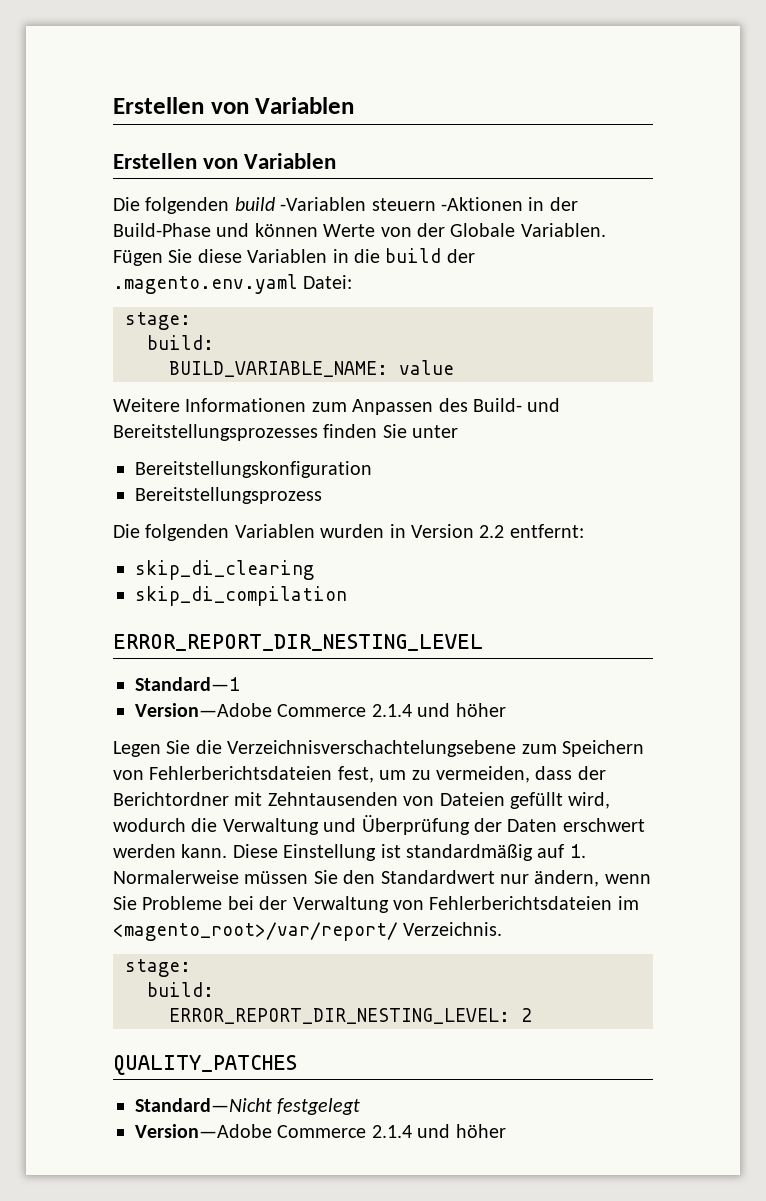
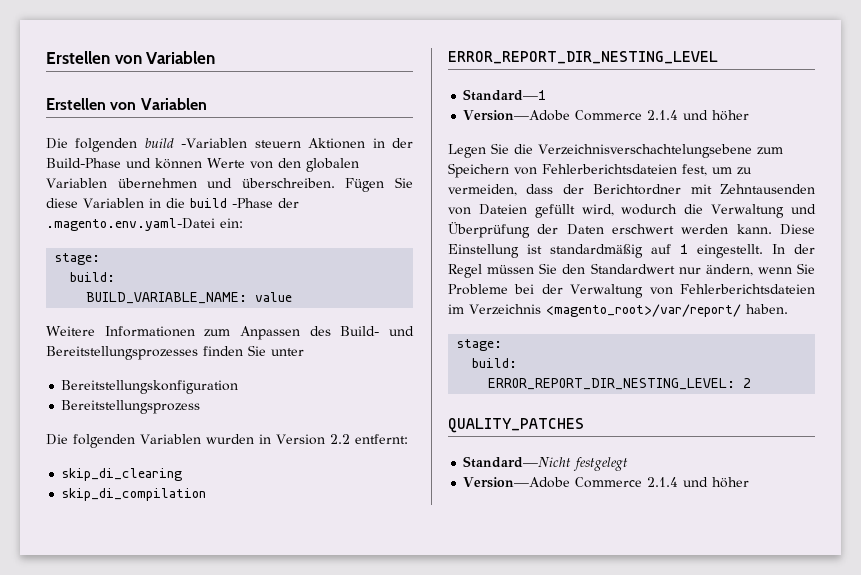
[441,197,523,211] -Aktionen -> [308,138,366,149] Aktionen
[417,223,606,237] der Globale Variablen. -> [278,158,359,172] [46,178,335,188] den globalen Variablen übernehmen und überschreiben.
[446,249,475,263] [113,274,353,294] der .magento.env.yaml Datei: -> [231,198,299,208] [46,218,243,231] -Phase der .magento.env.yaml-Datei ein:
[569,844,586,858] [113,870,239,884] 1. Normalerweise -> [680,244,815,258] [448,264,482,278] 1 eingestellt. In der Regel
[113,922,503,941] <magento_root>/var/report/ Verzeichnis. -> [469,304,788,317] Verzeichnis <magento_root>/var/report/ haben.

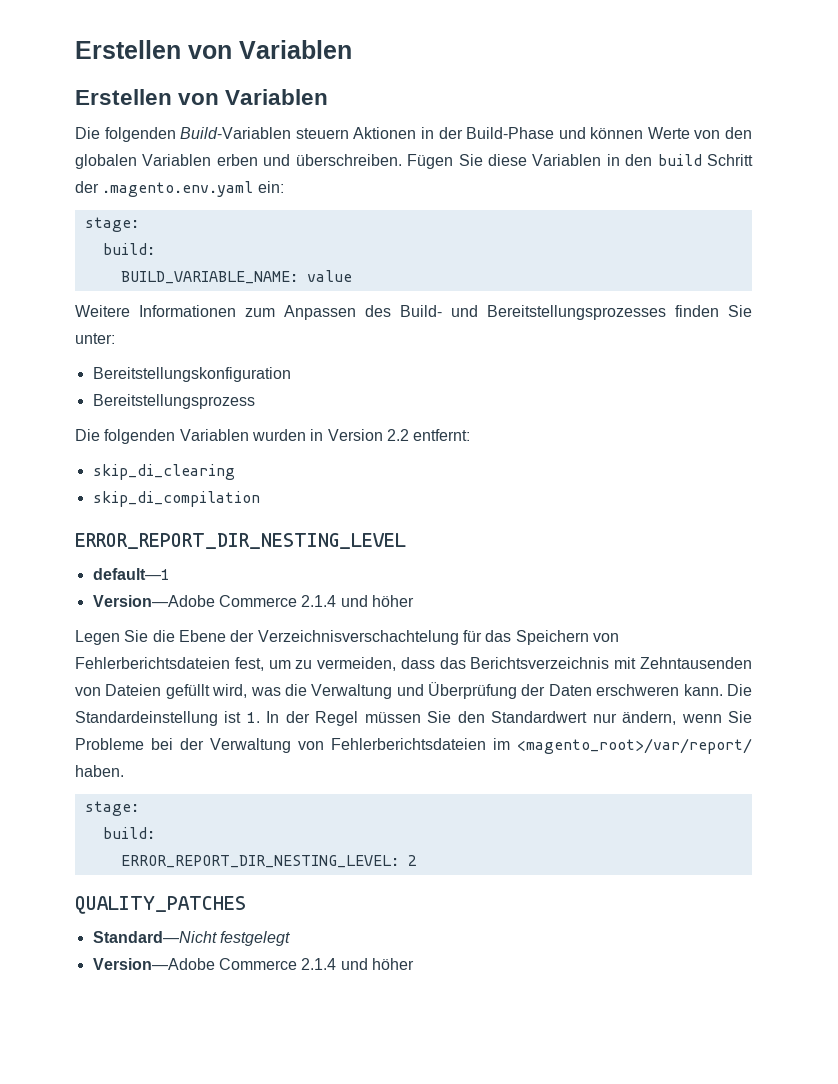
[144,138,248,148] build -Variablen -> [180,127,292,139] Build-Variablen
[117,178,197,188] übernehmen -> [216,154,258,166] erben
[165,198,299,208] [46,218,215,231] die build -Phase der .magento.env.yaml-Datei -> [625,154,753,166] [75,181,254,197] den build Schritt der .magento.env.yaml
[271,348,304,356] unter -> [75,333,115,344] unter:
[463,89,547,101] Standard—1 -> [92,568,170,580] default—1
[538,144,783,158] Verzeichnisverschachtelungsebene zum -> [178,630,512,645] Ebene der Verzeichnisverschachtelung für das
[562,184,682,195] der Berichtordner -> [439,657,610,669] das Berichtsverzeichnis
[621,204,678,215] wodurch -> [250,687,281,696] was
[612,224,815,235] [448,244,763,258] erschwert werden kann. Diese Einstellung ist standardmäßig auf 1 eingestellt. -> [596,684,753,696] [75,711,260,726] erschweren kann. Die Standardeinstellung ist 1.
[469,304,541,315] Verzeichnis -> (510, 744) none

